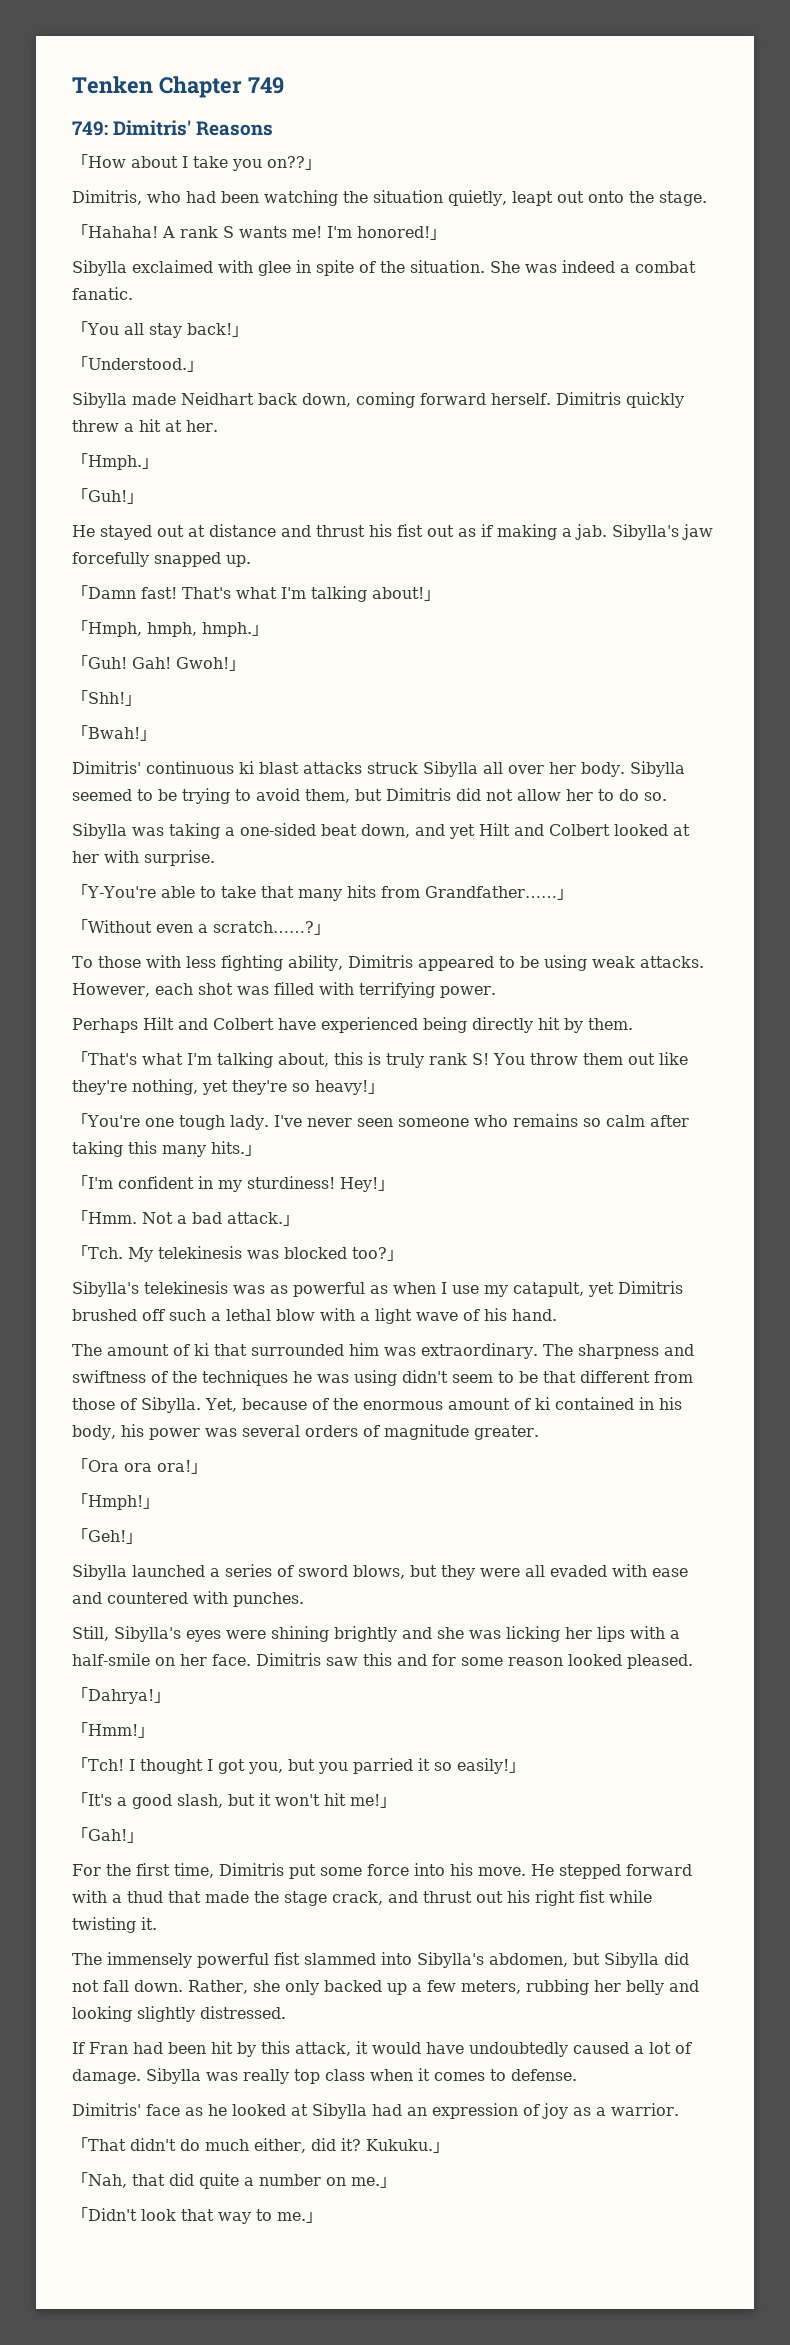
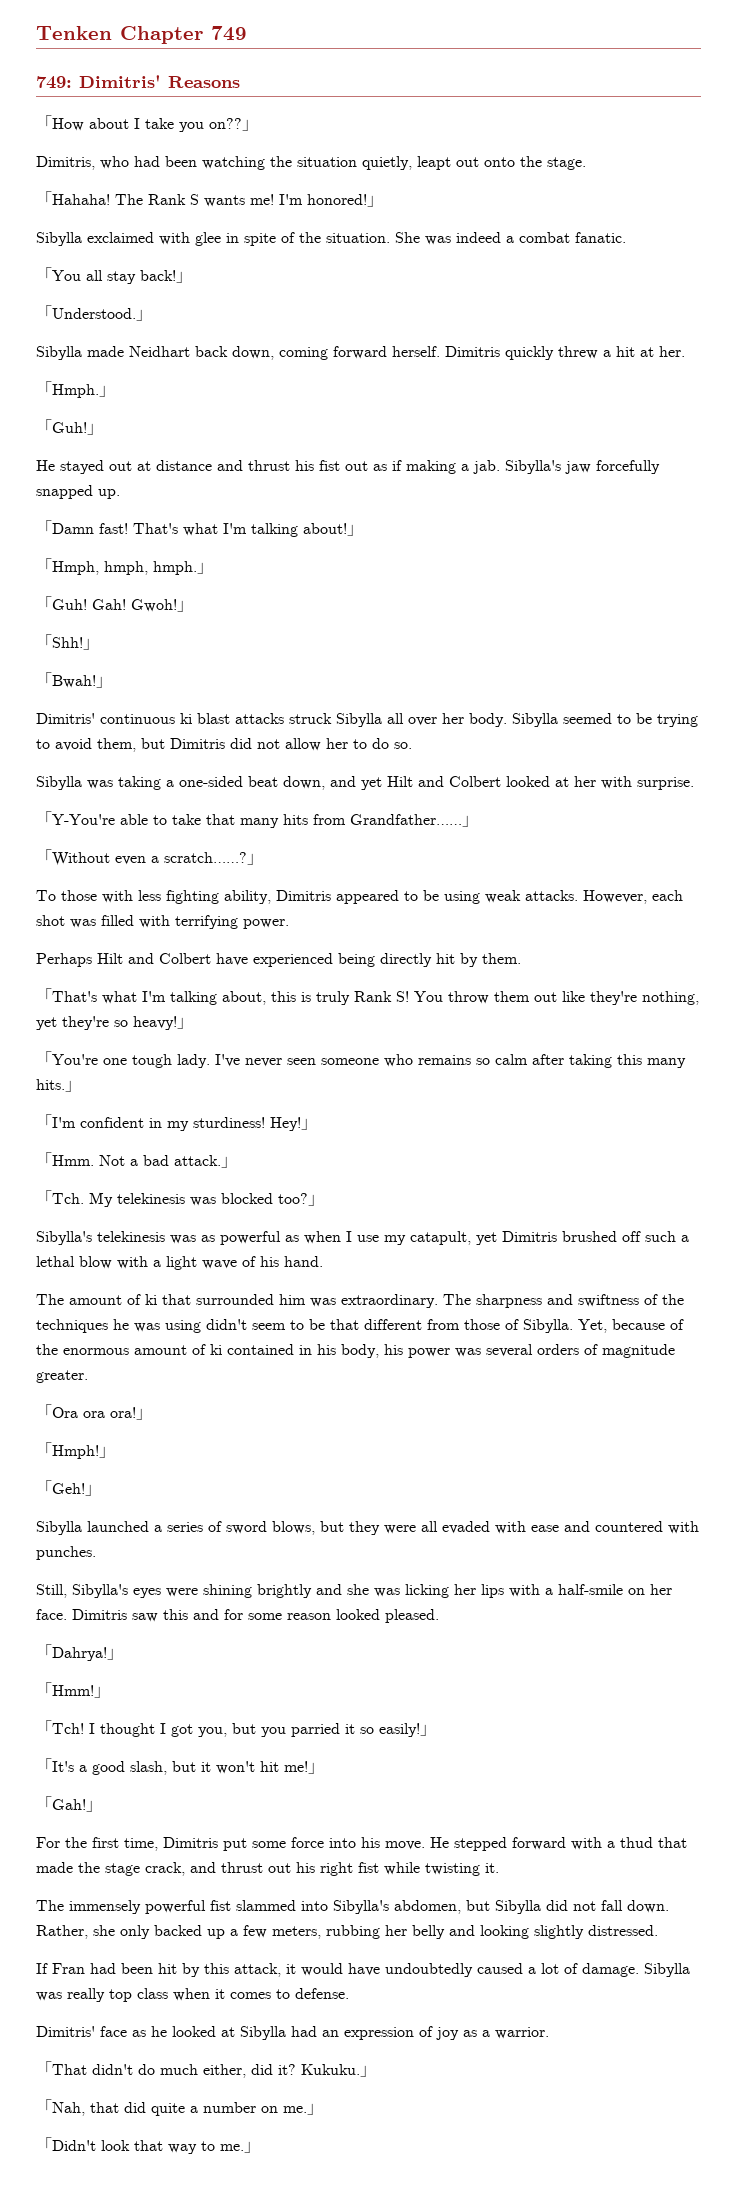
[162,226,218,238] A rank -> [115,194,186,205] The Rank
[429,1053,467,1065] rank -> [354,991,392,1002] Rank

